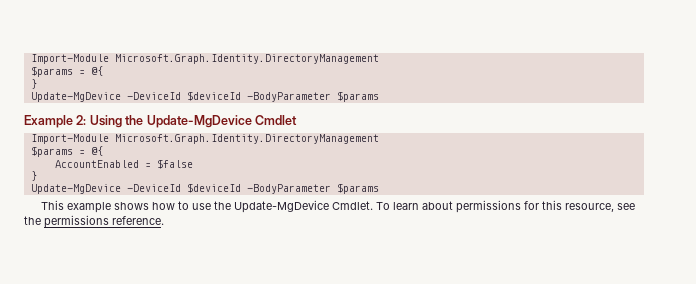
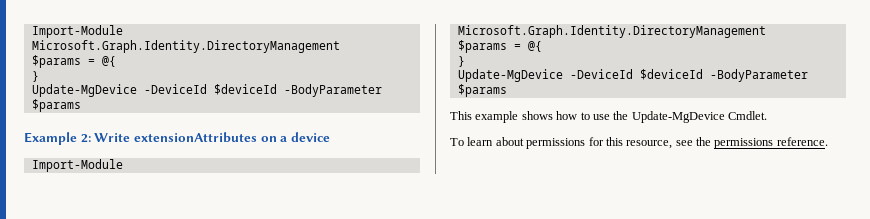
[89,115,297,128] [30,134,379,144] [30,146,103,157] [54,159,193,169] Using the Update-MgDevice Cmdlet // Import-Module Microsoft.Graph.Identity.DirectoryManagement // $params = @{ // AccountEnabled = $false -> [94,132,330,143] [31,159,123,172] [457,25,766,38] [457,40,542,53] Write extensionAttributes on a device // Import-Module Microsoft.Graph.Identity.DirectoryManagement // $params = @{
(374, 205) none -> (767, 115) //

